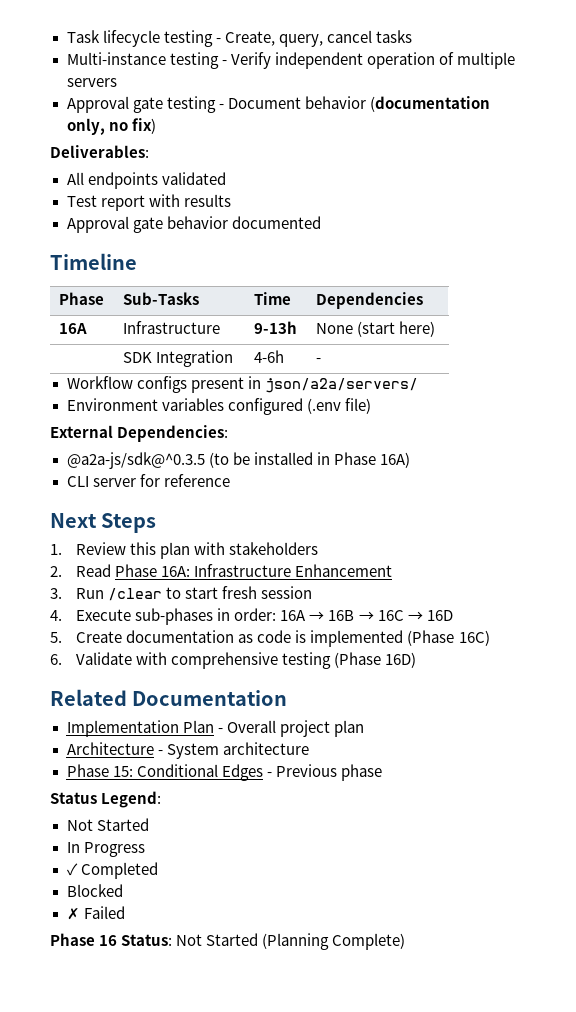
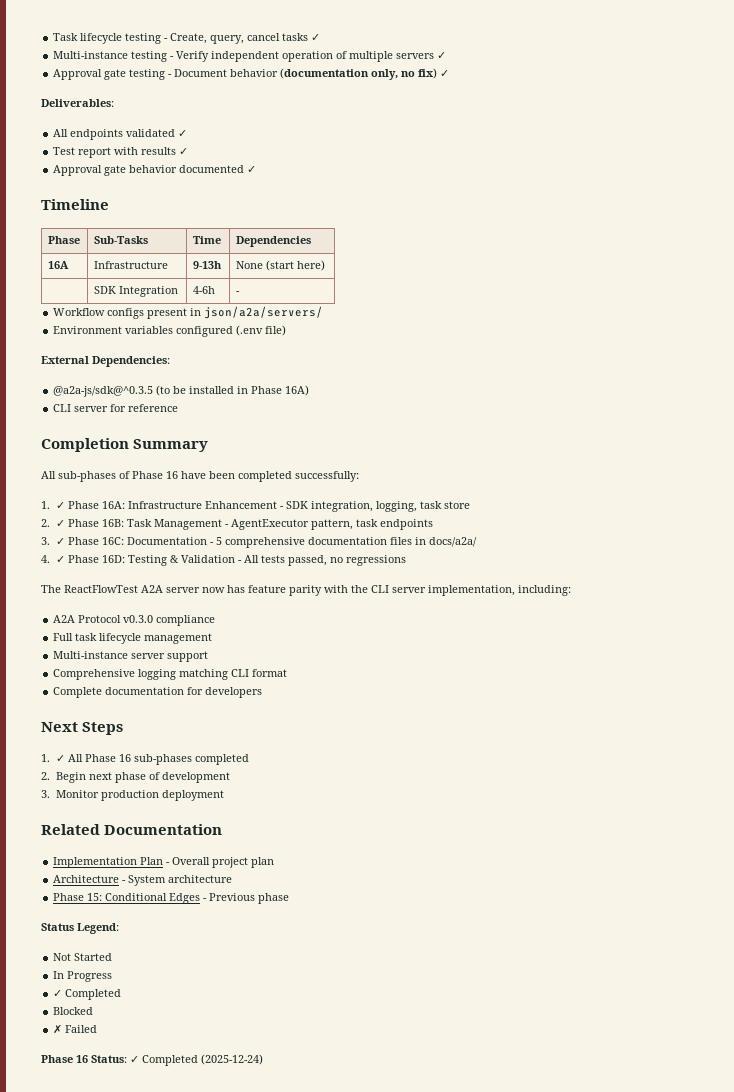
(412, 36) none -> [311,34,321,41] ✓
(117, 82) none -> [437,52,447,59] ✓
(156, 126) none -> [440,70,450,77] ✓
(226, 178) none -> [178,130,188,137] ✓
(231, 200) none -> [179,148,189,155] ✓
(321, 222) none -> [247,166,257,173] ✓
[50,513,157,533] [50,542,319,559] [50,564,393,577] [50,586,313,601] [50,608,453,625] [50,630,490,647] [50,652,417,669] Next Steps // 1. Review this plan with stakeholders // 2. Read Phase 16A: Infrastructure Enhancement // 3. Run /clear to start fresh session // 4. Execute sub-phases in order: 16A → 16B → 16C → 16D // 5. Create documentation as code is implemented (Phase 16C) // 6. Validate with comprehensive testing (Phase 16D) -> [41,438,209,452] [41,471,359,482] [41,501,470,512] [41,519,433,530] [41,537,477,548] [41,555,406,566] [41,585,571,596] [53,615,216,626] [53,633,213,644] [53,651,209,662] [53,669,288,680] [53,687,263,698] [41,722,124,735] [41,754,249,765] [41,772,230,783] [41,790,224,801] Completion Summary // All sub-phases of Phase 16 have been completed successfully: // 1. ✓ Phase 16A: Infrastructure Enhancement - SDK integration, logging, task store // 2. ✓ Phase 16B: Task Management - AgentExecutor pattern, task endpoints // 3. ✓ Phase 16C: Documentation - 5 comprehensive documentation files in docs/a2a/ // 4. ✓ Phase 16D: Testing & Validation - All tests passed, no regressions // The ReactFlowTest A2A server now has feature parity with the CLI server implementation, including: // A2A Protocol v0.3.0 compliance // Full task lifecycle management // Multi-instance server support // Comprehensive logging matching CLI format // Complete documentation for developers // Next Steps // 1. ✓ All Phase 16 sub-phases completed // 2. Begin next phase of development // 3. Monitor production deployment
[176,933,406,950] Not Started (Planning Complete) -> [130,1054,263,1066] ✓ Completed (2025-12-24)

